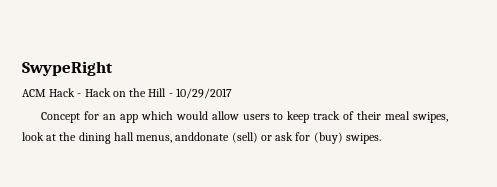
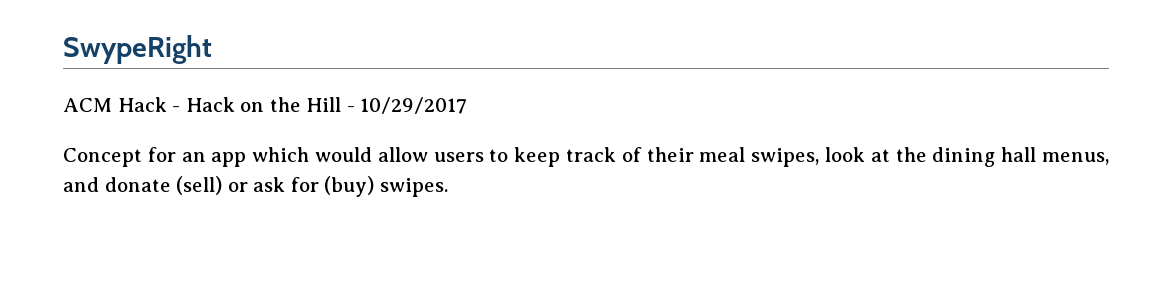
[175,132,230,141] anddonate -> [63,177,171,192] and donate

